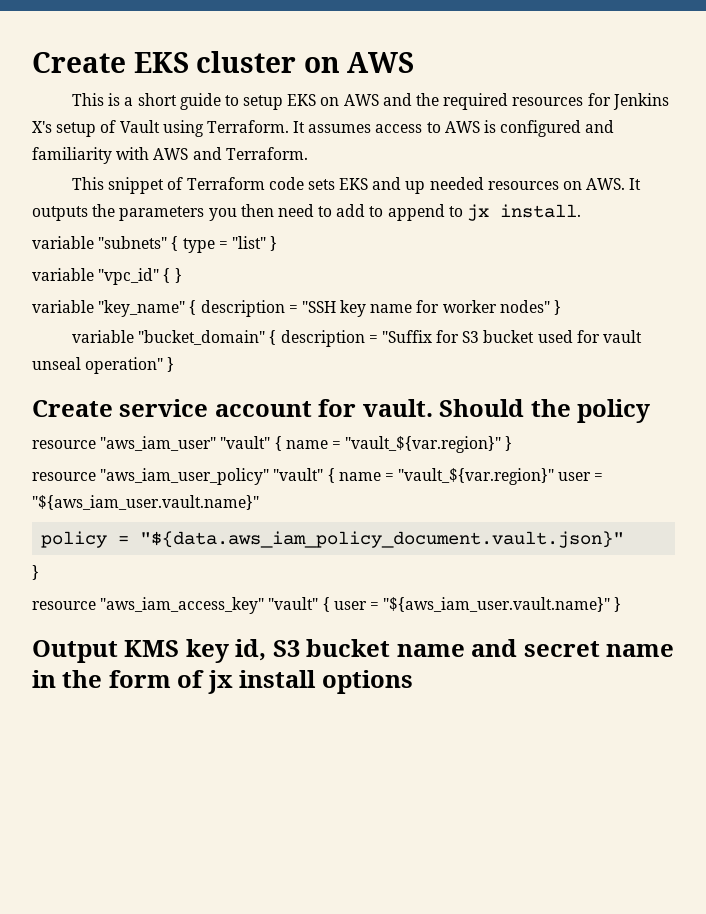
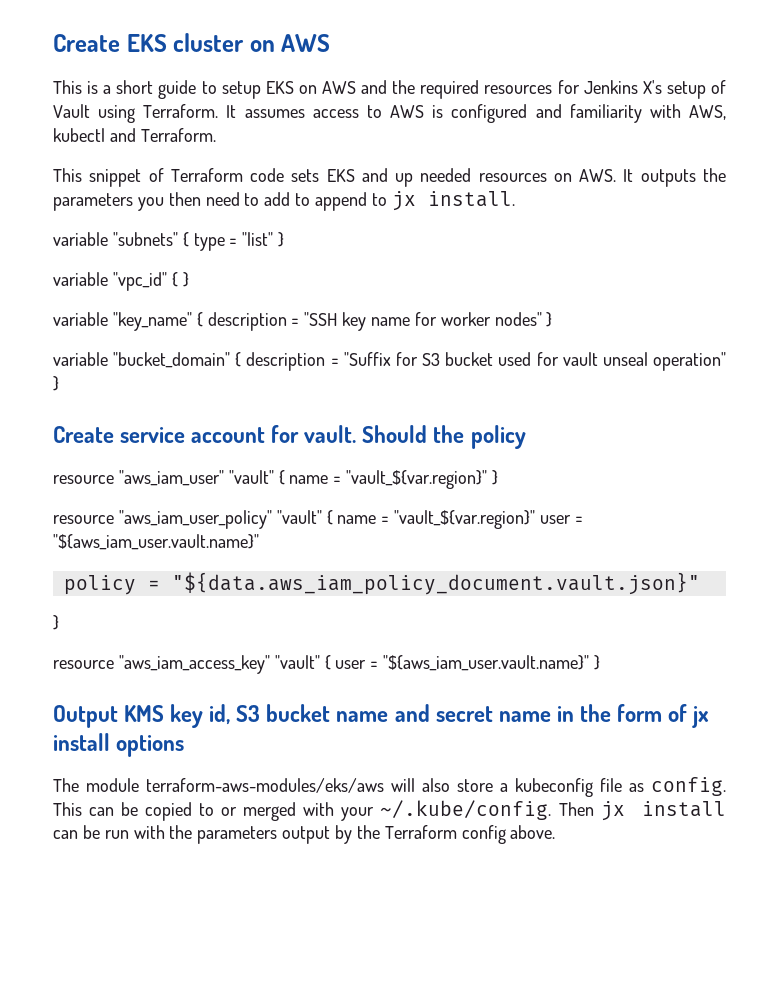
[153,148,189,160] AWS -> [689,105,727,120] [53,128,105,142] AWS, kubectl
(413, 682) none -> [53,777,726,797] [53,800,727,821] [53,825,556,844] // The module terraform-aws-modules/eks/aws will also store a kubeconfig file as config. This can be copied to or merged with your ~/.kube/config. Then jx install can be run with the parameters output by the Terraform config above.

